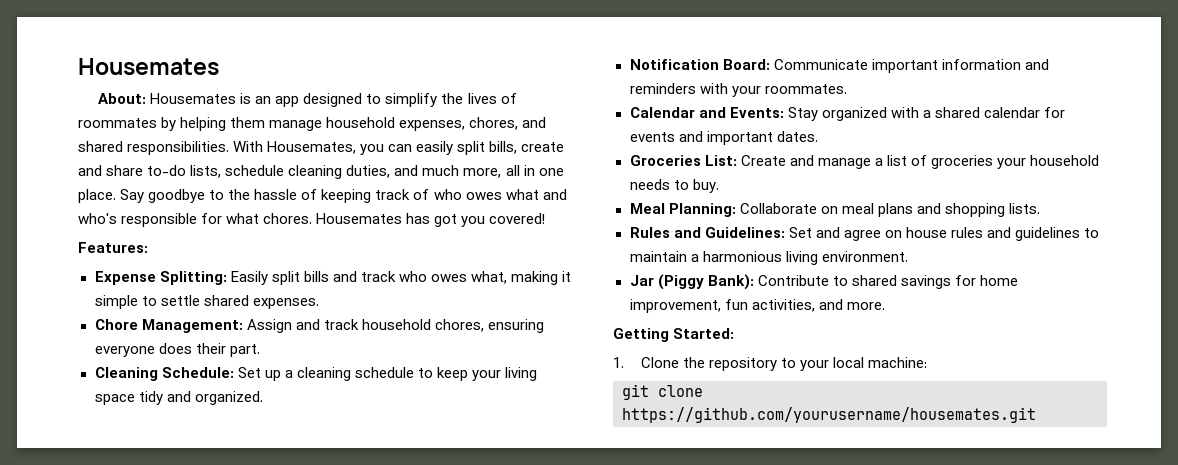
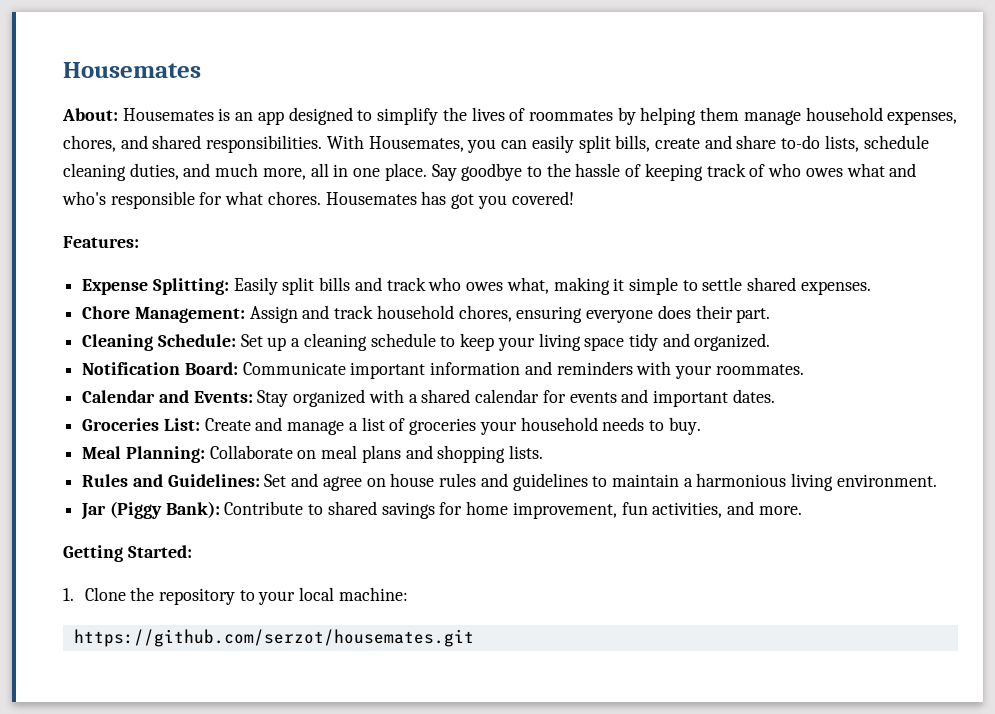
[622,384,703,400] [622,407,1036,423] git clone https://github.com/yourusername/housemates.git -> [73,629,474,647] https://github.com/serzot/housemates.git

